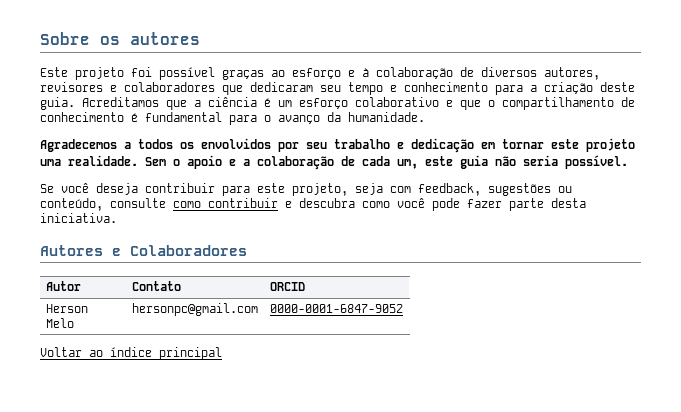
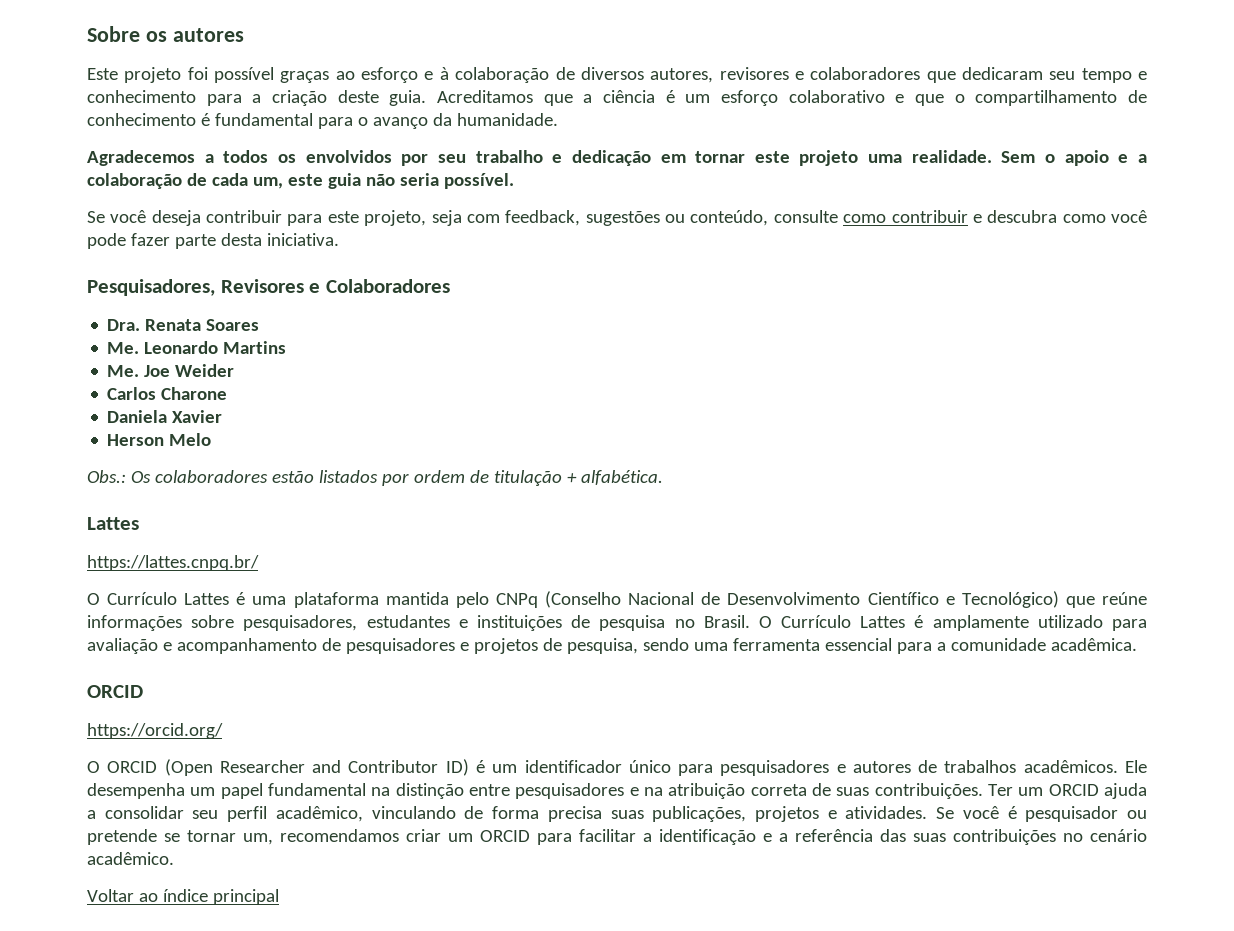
[40,245,103,256] Autores -> [87,279,304,296] Pesquisadores, Revisores
[45,281,81,291] [131,281,181,291] [269,282,305,291] [45,304,88,313] [45,318,74,328] [131,303,258,316] [269,304,403,313] // Autor | Contato | ORCID // Herson Melo | hersonpc@gmail.com | 0000-0001-6847-9052 -> [107,319,260,331] [107,341,287,354] [107,364,235,377] [107,387,228,400] [107,410,223,423] [107,433,212,446] [87,470,663,486] [87,517,139,530] [87,555,259,571] [87,591,1147,608] [87,615,1147,631] [87,638,1137,654] [87,685,143,698] [87,723,223,739] [87,759,1148,776] [87,783,1148,799] [87,806,1147,822] [87,829,1147,845] [87,852,174,865] // Dra. Renata Soares // Me. Leonardo Martins // Me. Joe Weider // Carlos Charone // Daniela Xavier // Herson Melo // Obs.: Os colaboradores estão listados por ordem de titulação + alfabética. // Lattes // https://lattes.cnpq.br/ // O Currículo Lattes é uma plataforma mantida pelo CNPq (Conselho Nacional de Desenvolvimento Científico e Tecnológico) que reúne informações sobre pesquisadores, estudantes e instituições de pesquisa no Brasil. O Currículo Lattes é amplamente utilizado para avaliação e acompanhamento de pesquisadores e projetos de pesquisa, sendo uma ferramenta essencial para a comunidade acadêmica. // ORCID // https://orcid.org/ // O ORCID (Open Researcher and Contributor ID) é um identificador único para pesquisadores e autores de trabalhos acadêmicos. Ele desempenha um papel fundamental na distinção entre pesquisadores e na atribuição correta de suas contribuições. Ter um ORCID ajuda a consolidar seu perfil acadêmico, vinculando de forma precisa suas publicações, projetos e atividades. Se você é pesquisador ou pretende se tornar um, recomendamos criar um ORCID para facilitar a identificação e a referência das suas contribuições no cenário acadêmico.

